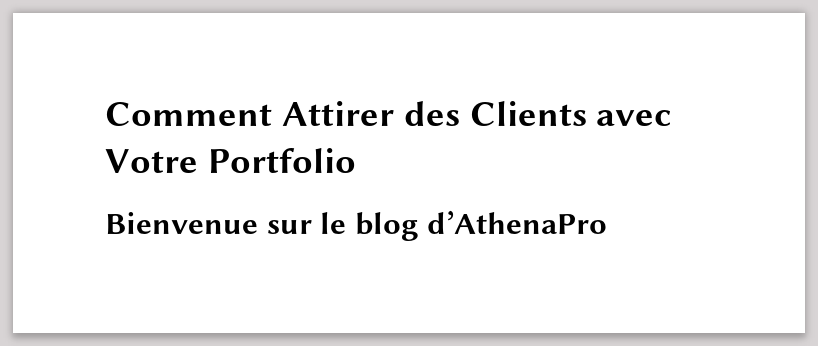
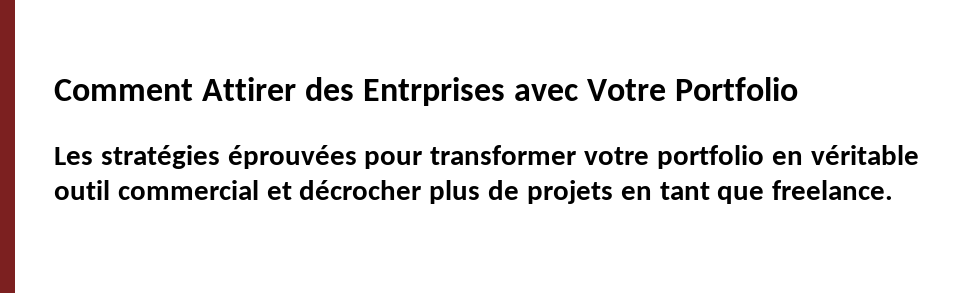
[469,101,587,126] Clients -> [363,77,506,106] Entrprises
[105,210,608,241] Bienvenue sur le blog d’AthenaPro -> [54,145,919,169] [54,180,894,204] Les stratégies éprouvées pour transformer votre portfolio en véritable outil commercial et décrocher plus de projets en tant que freelance.

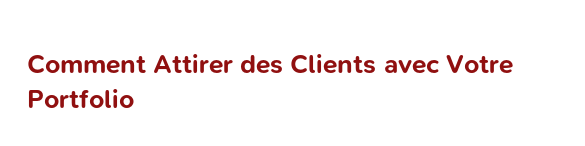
[363,77,506,106] Entrprises -> [290,54,377,74] Clients
[54,145,919,169] [54,180,894,204] // Les stratégies éprouvées pour transformer votre portfolio en véritable outil commercial et décrocher plus de projets en tant que freelance. -> (134, 98) none

